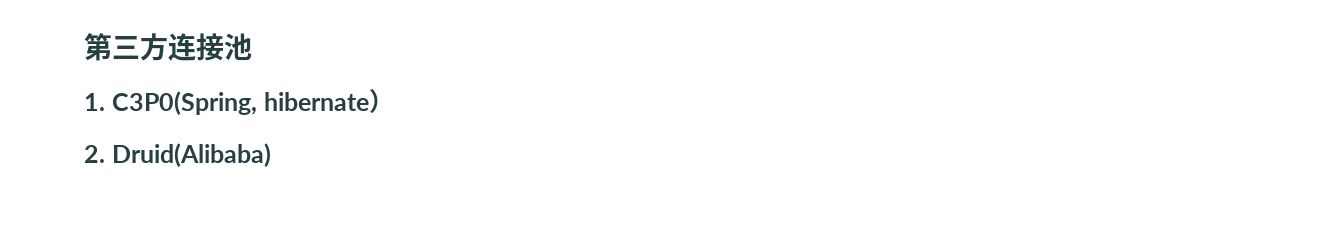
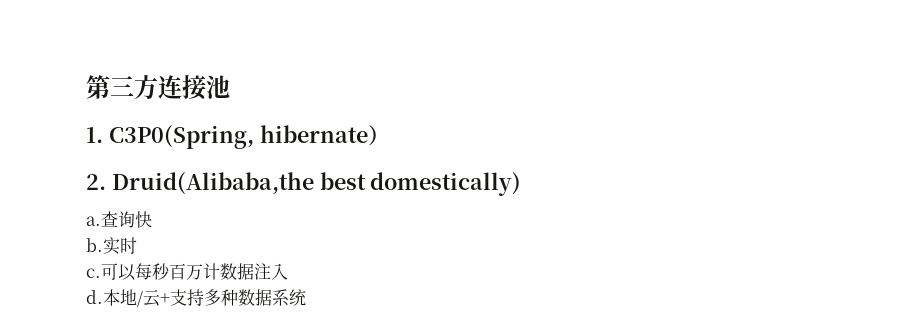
[111,143,271,167] Druid(Alibaba) -> [111,172,522,196] [86,211,152,228] [86,237,137,255] [86,263,288,281] [86,289,306,307] Druid(Alibaba,the best domestically) // a.查询快 // b.实时 // c.可以每秒百万计数据注入 // d.本地/云+支持多种数据系统

